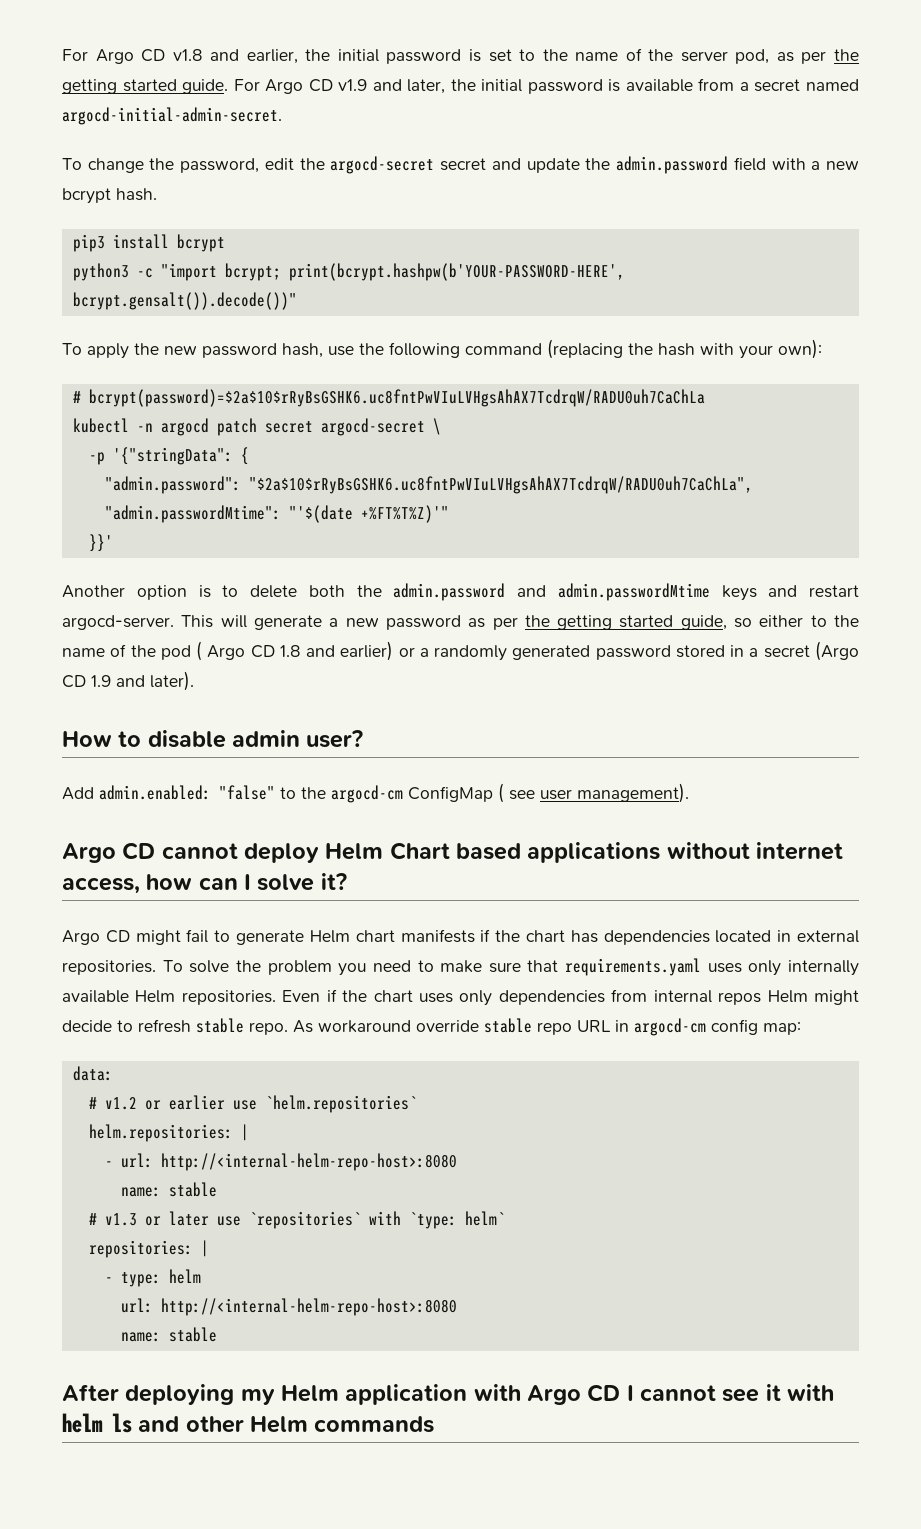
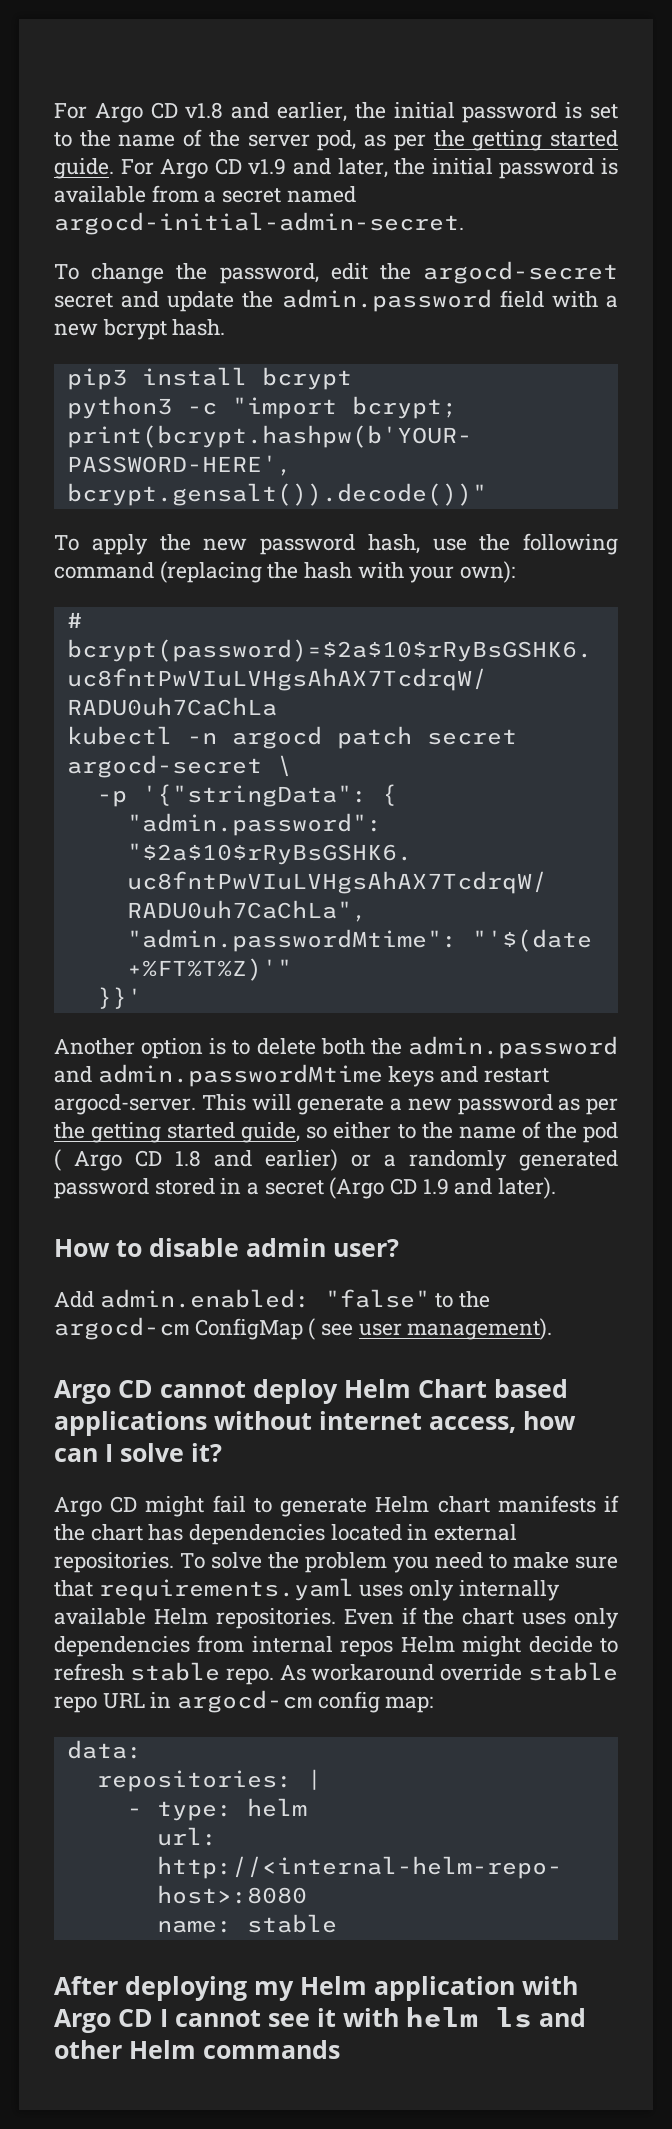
[88,1095,417,1113] [88,1124,249,1142] [104,1153,457,1171] [120,1182,217,1197] [88,1211,505,1229] // # v1.2 or earlier use `helm.repositories` // helm.repositories: | // - url: http://<internal-helm-repo-host>:8080 // name: stable // # v1.3 or later use `repositories` with `type: helm` -> (142, 1749) none

